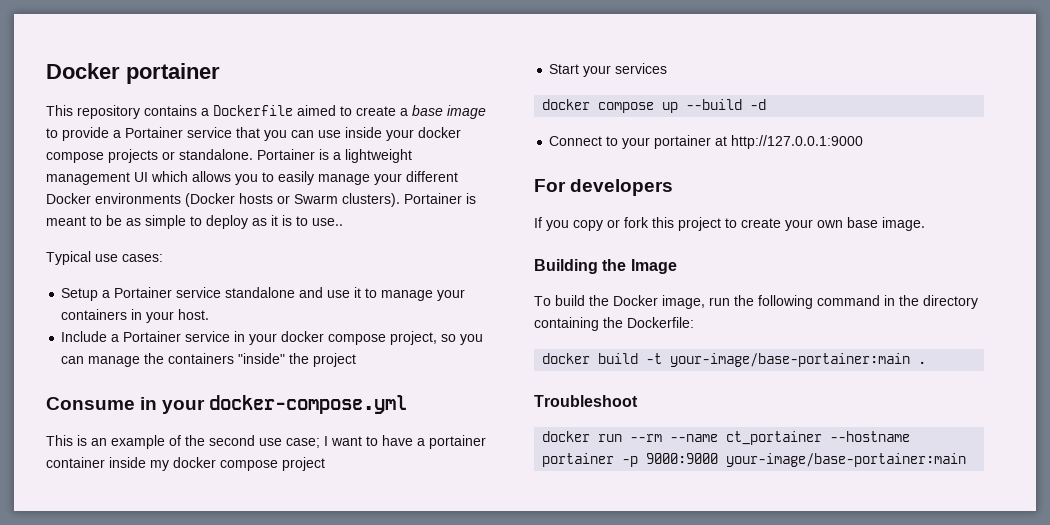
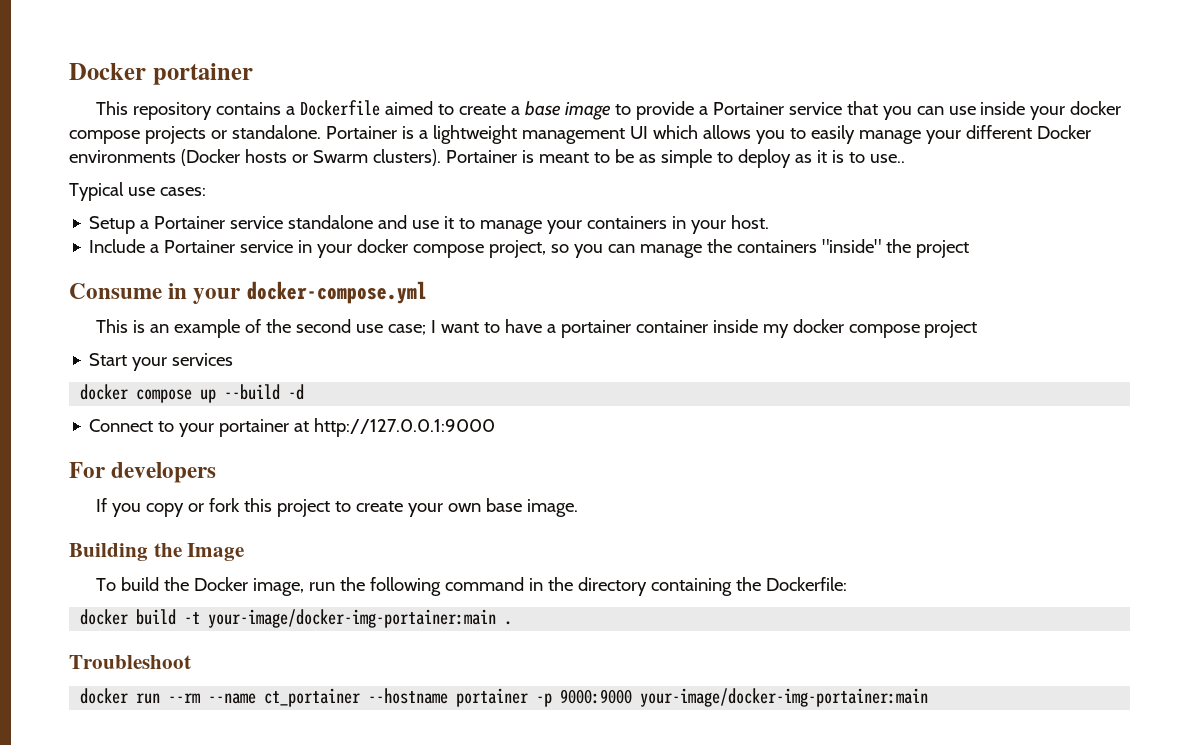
[670,353,911,367] your-image/base-portainer:main -> [208,609,497,628] your-image/docker-img-portainer:main
[726,453,967,467] your-image/base-portainer:main -> [640,688,929,707] your-image/docker-img-portainer:main

